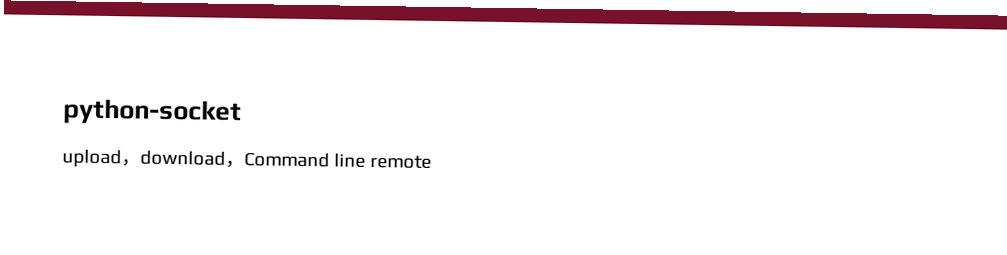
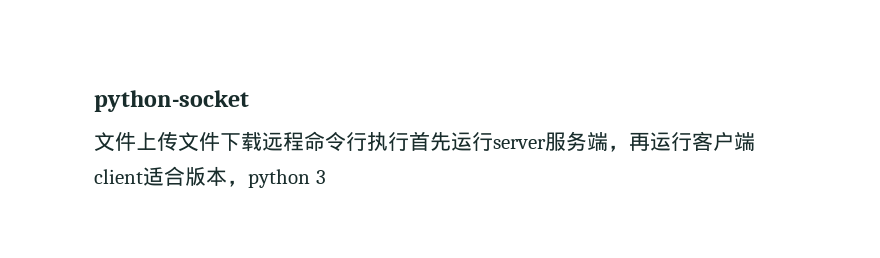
[62,149,432,169] upload，download，Command line remote -> [94,131,755,152] [94,166,326,188] 文件上传文件下载远程命令行执行首先运行server服务端，再运行客户端client适合版本，python 3

